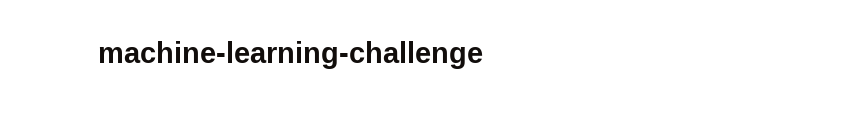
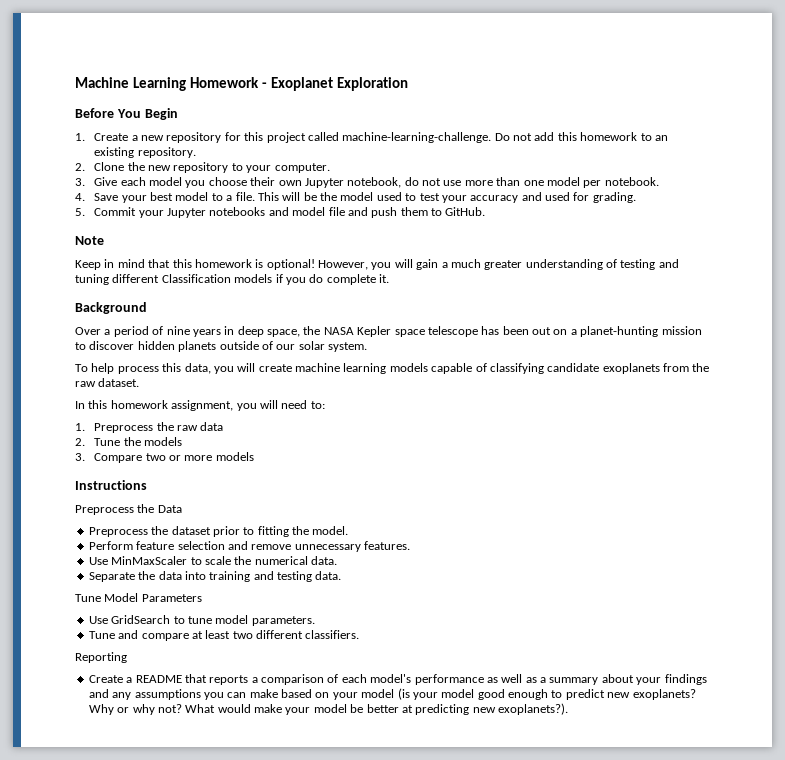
[98,41,483,69] machine-learning-challenge -> [75,77,408,91] [75,108,178,120] [75,132,668,143] [94,147,196,158] [75,162,330,173] [75,177,659,188] [75,192,636,203] [75,207,486,218] [75,236,104,245] [75,259,679,270] [75,274,389,285] [75,302,147,314] [75,326,702,337] [75,341,367,352] [75,363,710,374] [75,378,140,387] [75,400,325,411] [75,422,224,433] [75,437,183,446] [75,452,254,463] [75,480,147,490] [75,504,182,515] [88,526,349,537] [88,541,410,552] [88,556,337,565] [88,571,342,582] [75,593,202,602] [88,615,315,626] [88,630,360,641] [75,652,127,663] [88,674,707,685] [88,688,696,700] [88,703,568,715] Machine Learning Homework - Exoplanet Exploration // Before You Begin // 1. Create a new repository for this project called machine-learning-challenge. Do not add this homework to an existing repository. // 2. Clone the new repository to your computer. // 3. Give each model you choose their own Jupyter notebook, do not use more than one model per notebook. // 4. Save your best model to a file. This will be the model used to test your accuracy and used for grading. // 5. Commit your Jupyter notebooks and model file and push them to GitHub. // Note // Keep in mind that this homework is optional! However, you will gain a much greater understanding of testing and tuning different Classification models if you do complete it. // Background // Over a period of nine years in deep space, the NASA Kepler space telescope has been out on a planet-hunting mission to discover hidden planets outside of our solar system. // To help process this data, you will create machine learning models capable of classifying candidate exoplanets from the raw dataset. // In this homework assignment, you will need to: // 1. Preprocess the raw data // 2. Tune the models // 3. Compare two or more models // Instructions // Preprocess the Data // Preprocess the dataset prior to fitting the model. // Perform feature selection and remove unnecessary features. // Use MinMaxScaler to scale the numerical data. // Separate the data into training and testing data. // Tune Model Parameters // Use GridSearch to tune model parameters. // Tune and compare at least two different classifiers. // Reporting // Create a README that reports a comparison of each model's performance as well as a summary about your findings and any assumptions you can make based on your model (is your model good enough to predict new exoplanets? Why or why not? What would make your model be better at predicting new exoplanets?).

